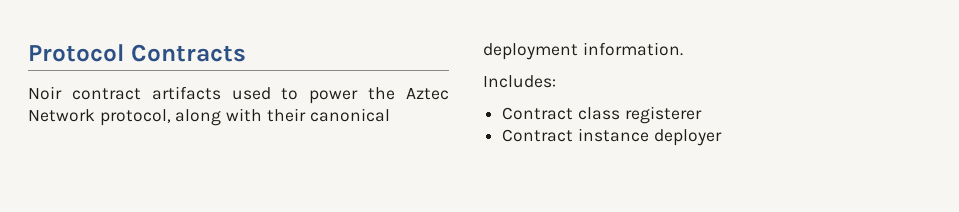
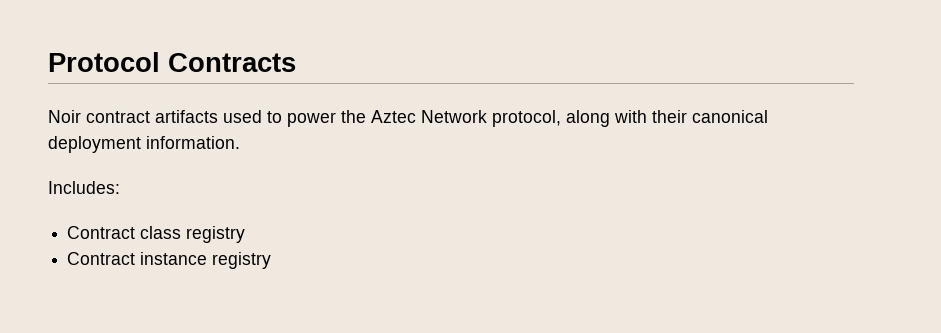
[624,106,702,124] registerer -> [186,226,246,243] registry
[653,129,722,146] deployer -> [212,252,272,269] registry

